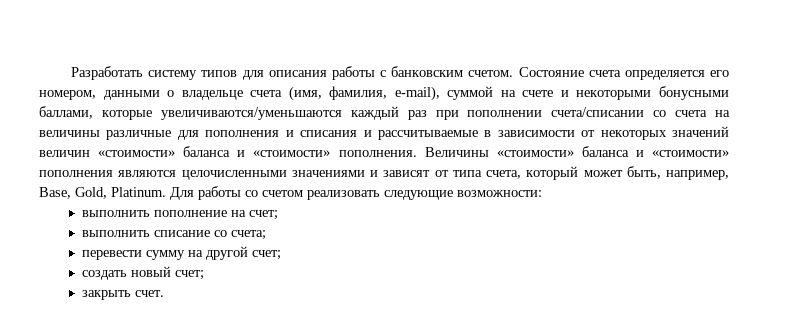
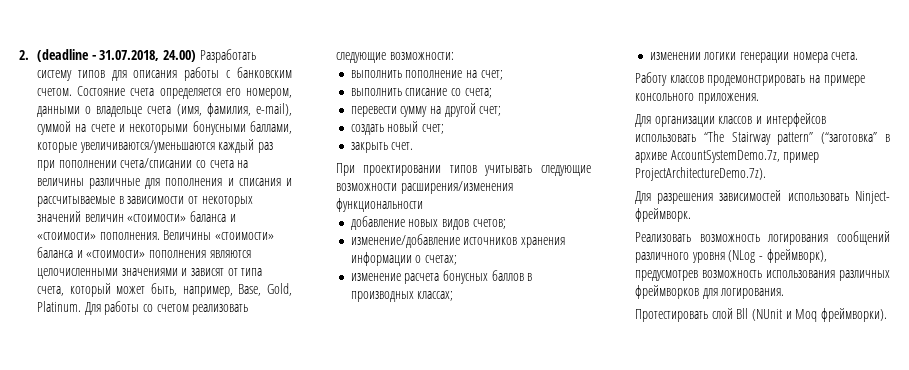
(71, 73) none -> [19,49,196,62] 2. (deadline - 31.07.2018, 24.00)
(165, 293) none -> [335,163,591,176] [335,181,513,194] [335,198,423,212] [350,216,506,230] [350,234,566,248] [350,252,458,266] [350,270,533,284] [350,291,454,302] [649,52,859,63] [634,72,865,86] [634,93,759,104] [634,113,826,127] [634,131,890,145] [634,150,820,163] [634,167,766,181] [634,190,890,204] [634,208,691,222] [634,231,890,245] [634,249,827,263] [634,270,890,281] [634,285,785,299] [634,308,887,322] // При проектировании типов учитывать следующие возможности расширения/изменения функциональности // добавление новых видов счетов; // изменение/добавление источников хранения информации о счетах; // изменение расчета бонусных баллов в производных классах; // изменении логики генерации номера счета. // Работу классов продемонстрировать на примере консольного приложения. // Для организации классов и интерфейсов использовать “The Stairway pattern” (“заготовка” в архиве AccountSystemDemo.7z, пример ProjectArchitectureDemo.7z). // Для разрешения зависимостей использовать Ninject- фреймворк. // Реализовать возможность логирования сообщений различного уровня (NLog - фреймворк), предусмотрев возможность использования различных фреймворков для логирования. // Протестировать слой Bll (NUnit и Moq фреймворки).

